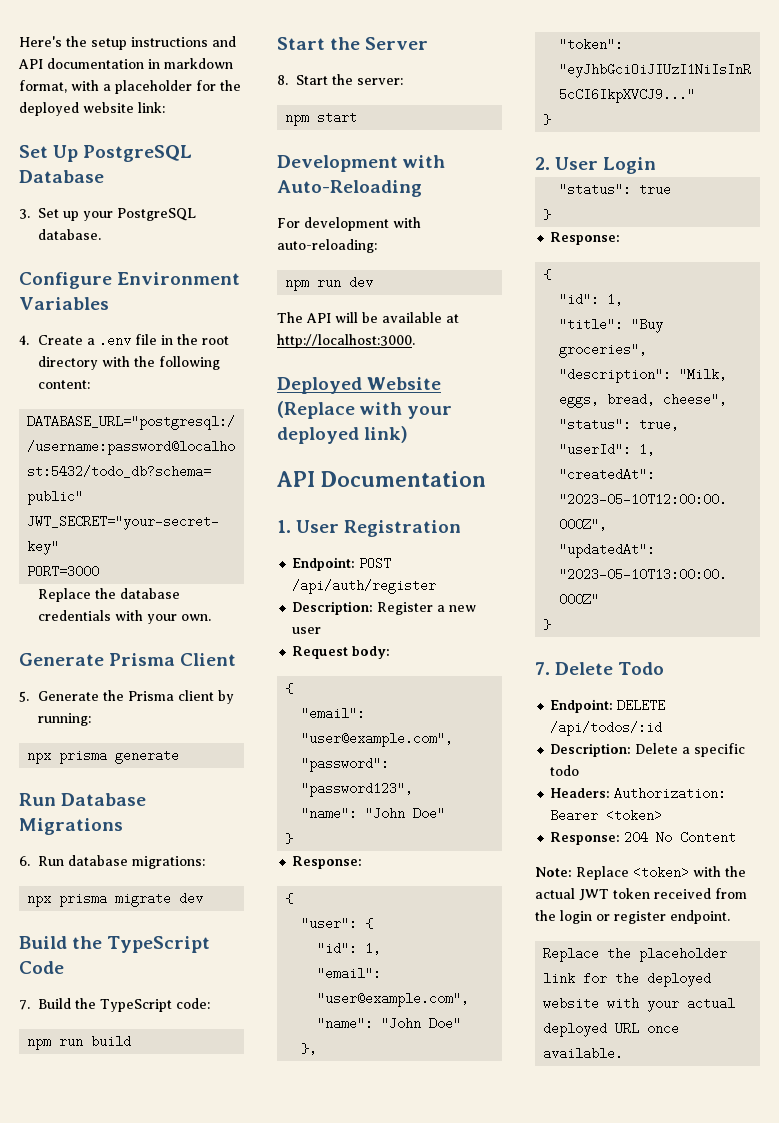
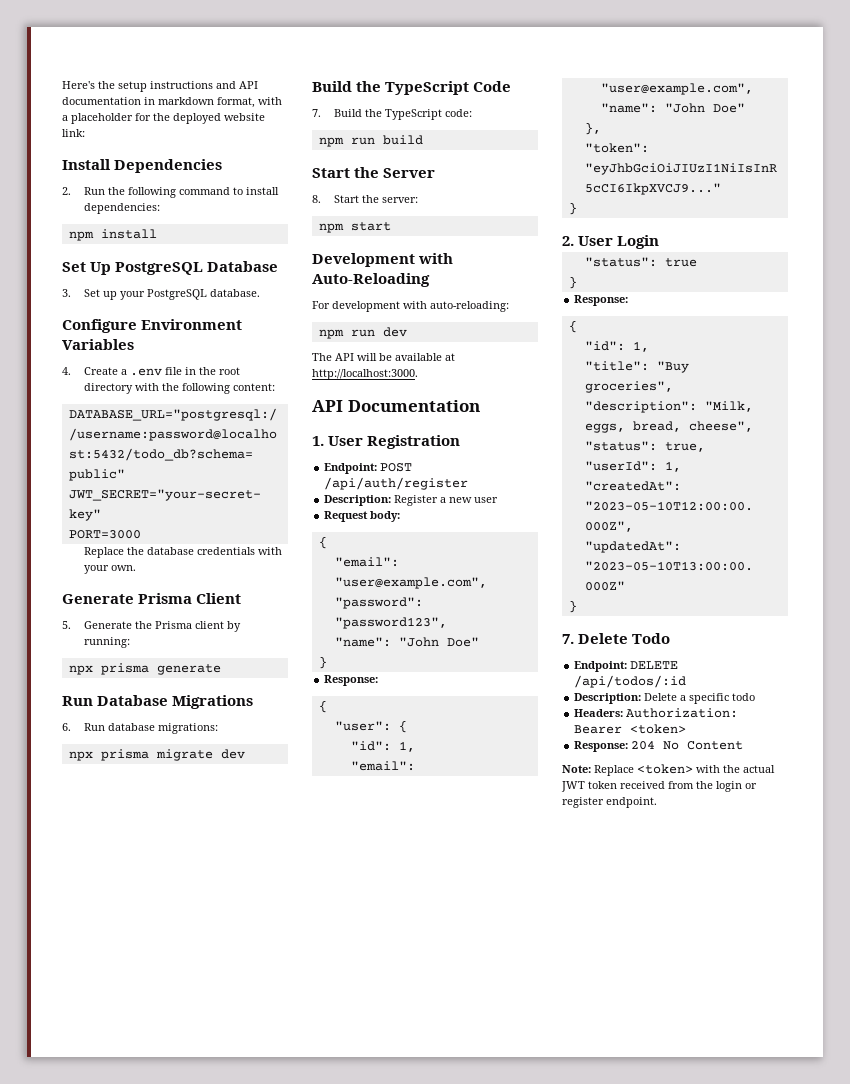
(165, 107) none -> [62,159,223,173] [62,187,279,198] [83,203,160,214] [68,229,157,241] // Install Dependencies // 2. Run the following command to install dependencies: // npm install
[277,377,442,394] [277,401,453,419] [277,426,409,444] // Deployed Website (Replace with your deployed link) -> (418, 374) none
[543,947,728,962] [543,972,712,987] [543,997,736,1012] [543,1022,680,1037] [543,1047,624,1060] // Replace the placeholder link for the deployed website with your actual deployed URL once available. -> (657, 802) none

